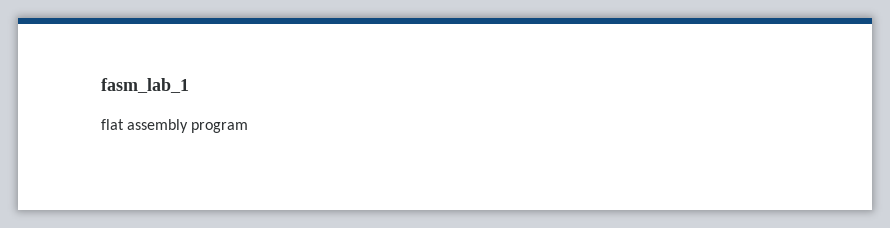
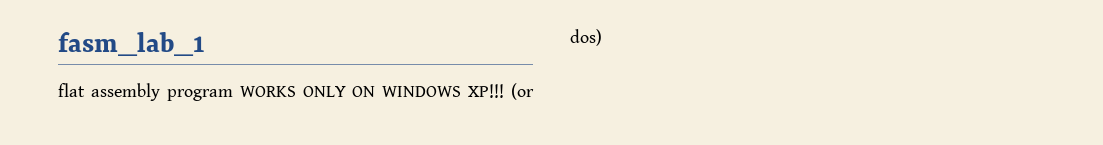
(249, 127) none -> [239,83,534,100] [570,29,602,46] WORKS ONLY ON WINDOWS XP!!! (or dos)

